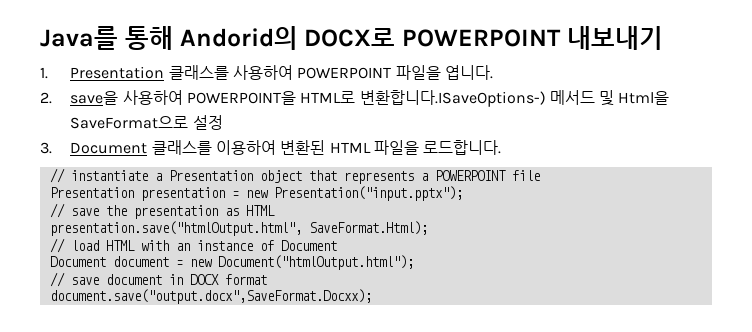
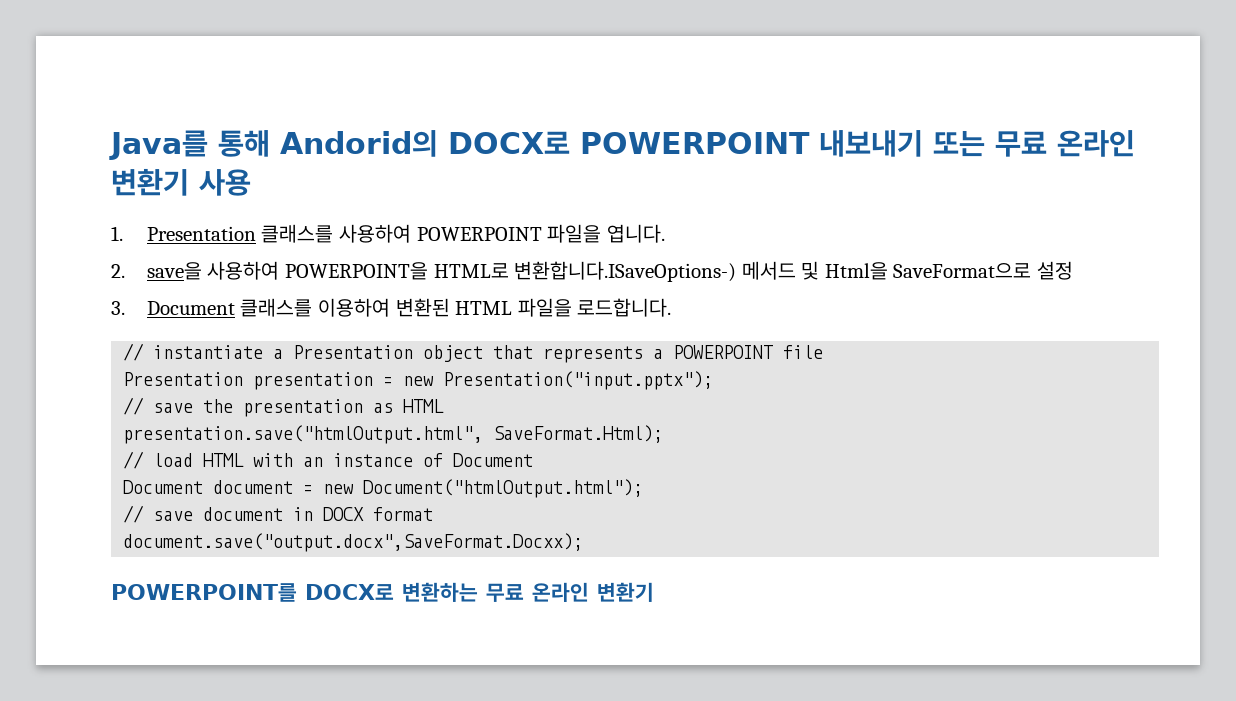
(663, 38) none -> [933,130,1135,157] [111,168,251,196] 또는 무료 온라인 변환기 사용
(372, 296) none -> [111,582,654,602] // POWERPOINT를 DOCX로 변환하는 무료 온라인 변환기

